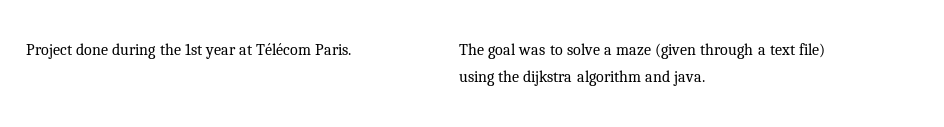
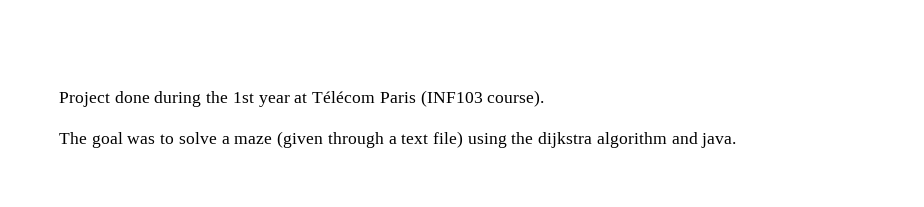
[315,44,352,55] Paris. -> [379,90,545,107] Paris (INF103 course).

